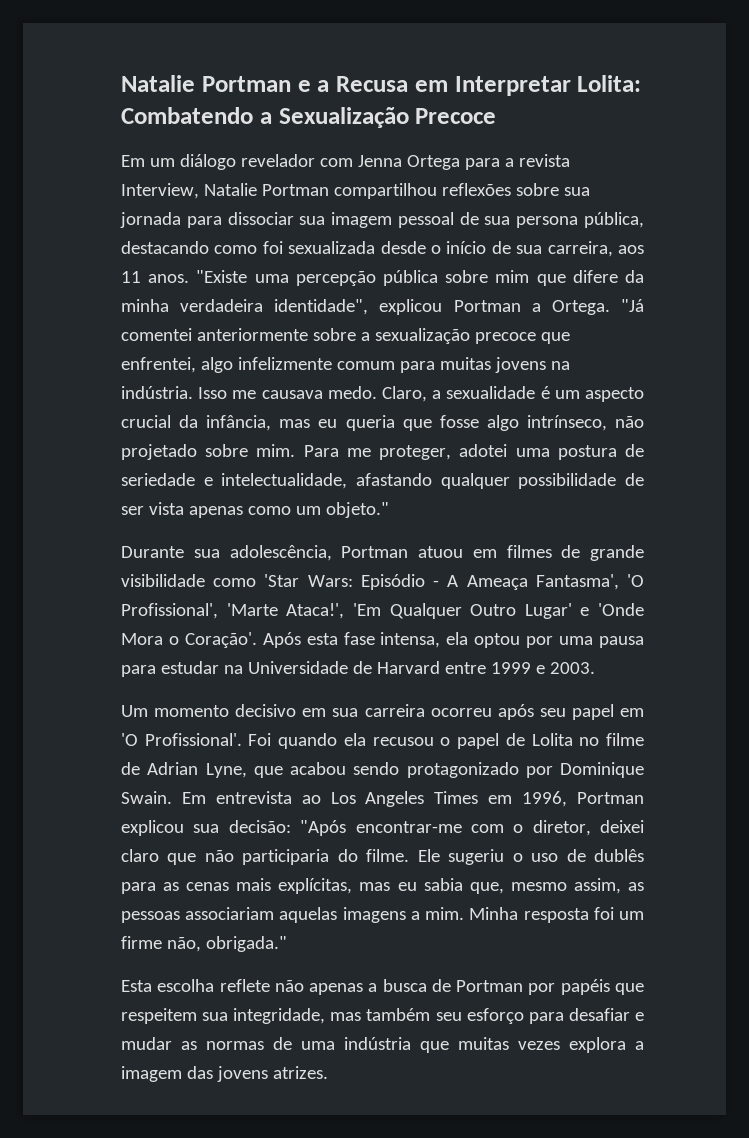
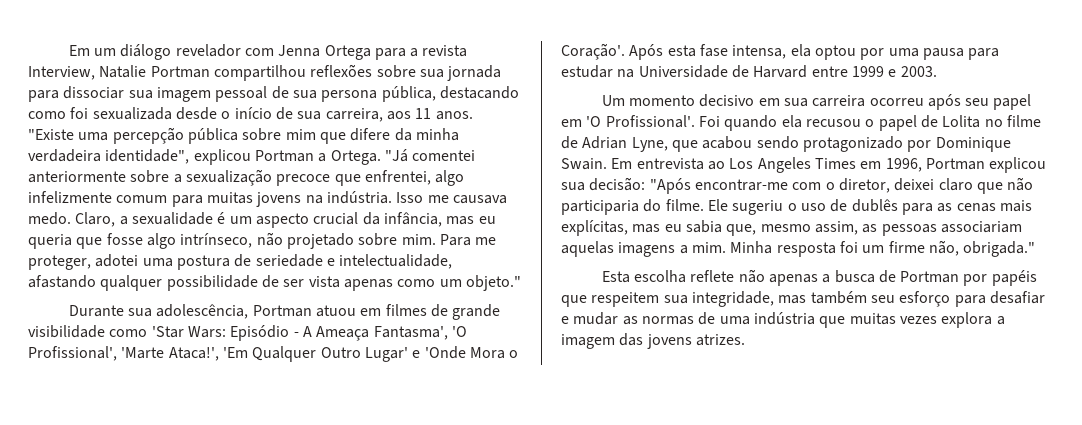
[121,75,642,96] [121,107,497,128] Natalie Portman e a Recusa em Interpretar Lolita: Combatendo a Sexualização Precoce // -> (68, 50) none

